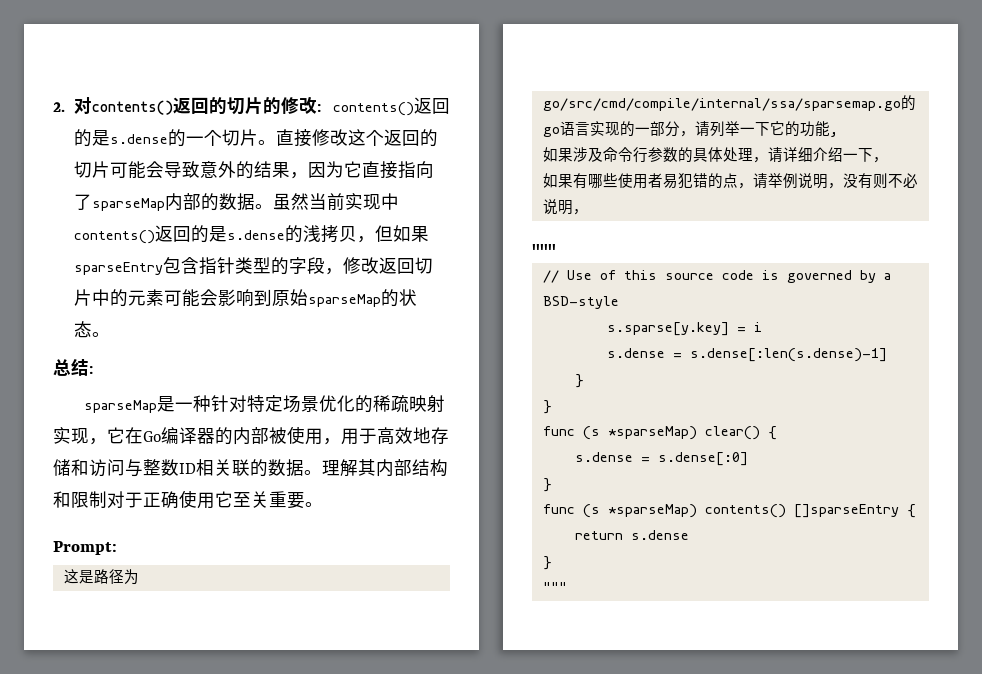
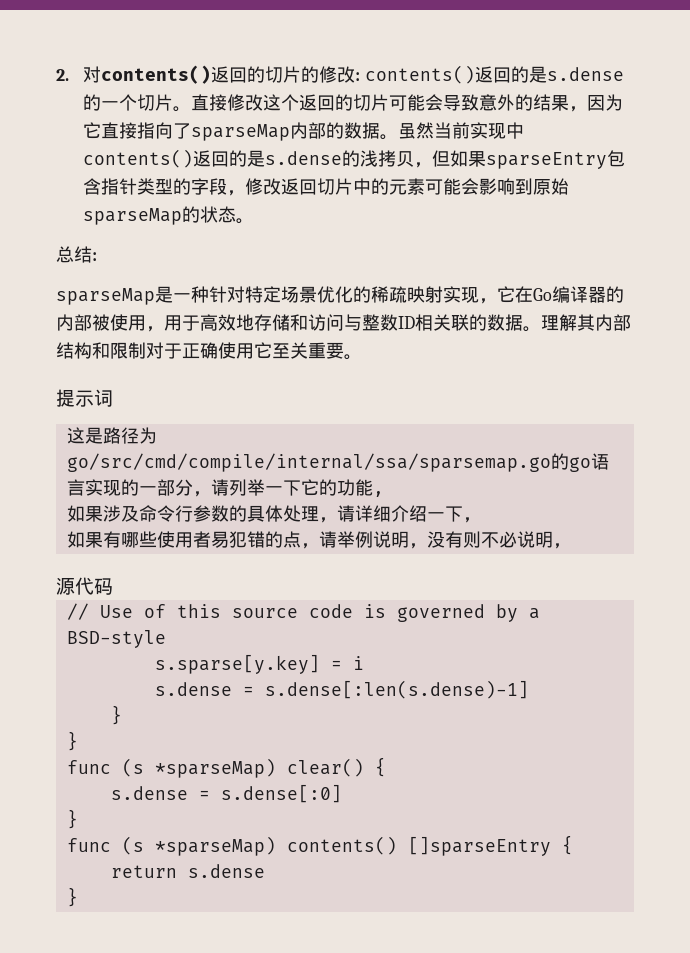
[53,541,117,555] Prompt: -> [56,389,113,407] 提示词
[532,244,556,256] """ -> [56,577,113,595] 源代码
[542,582,567,592] // """ -> (78, 897) none

